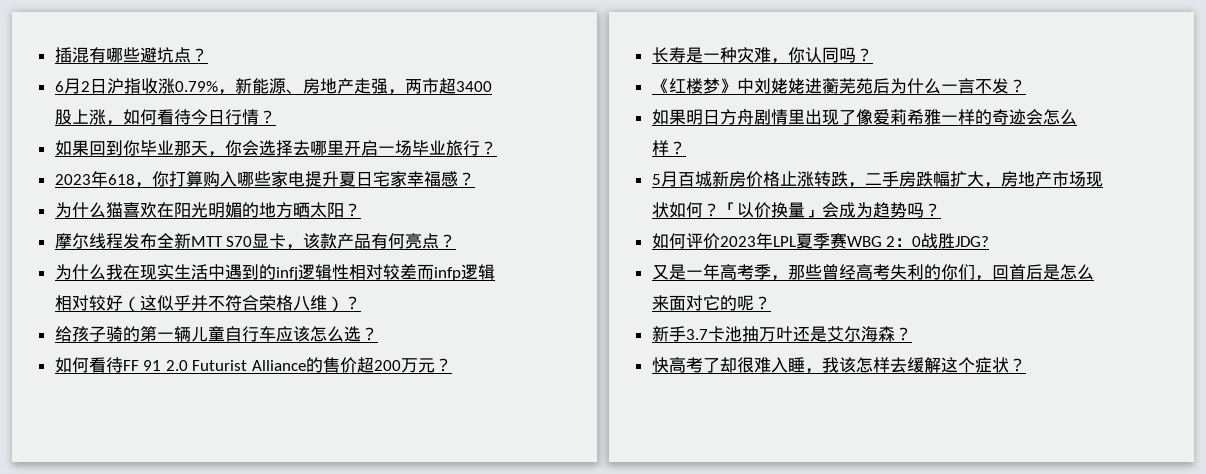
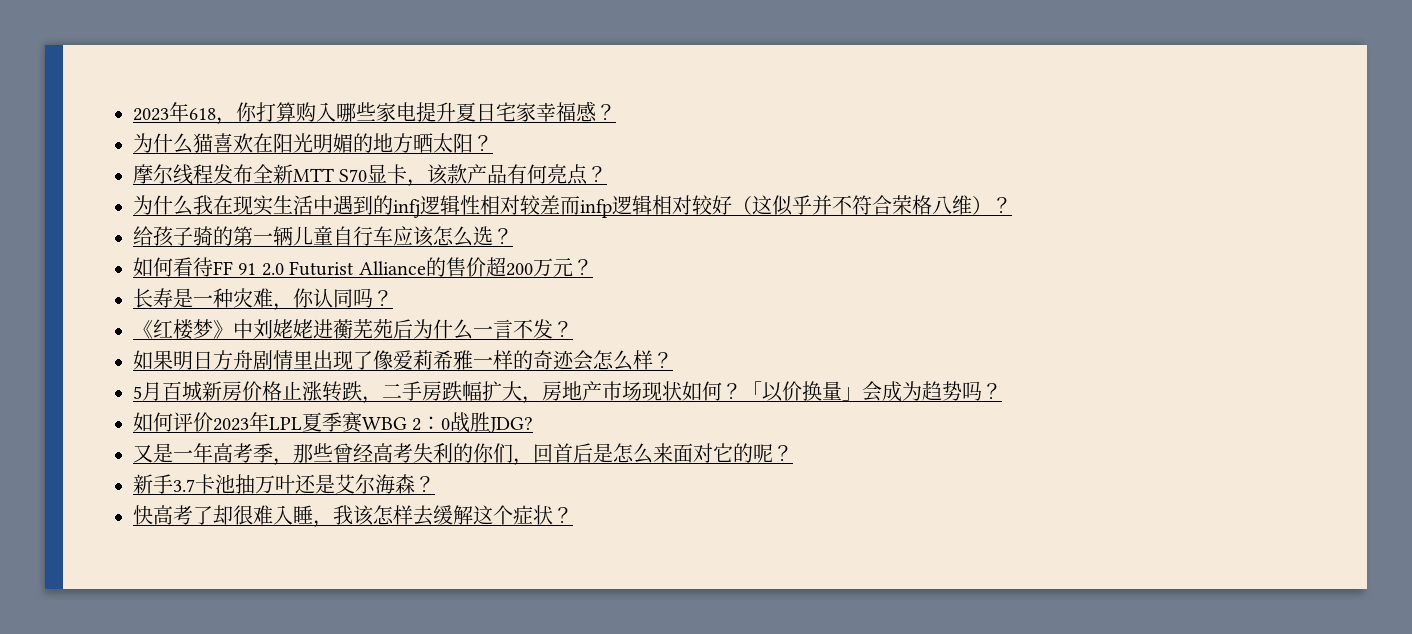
[54,47,208,63] [54,78,492,95] [54,109,276,126] [54,140,497,157] 插混有哪些避坑点？ // 6月2日沪指收涨0.79%，新能源、房地产走强，两市超3400股上涨，如何看待今日行情？ // 如果回到你毕业那天，你会选择去哪里开启一场毕业旅行？ // -> (133, 114) none

